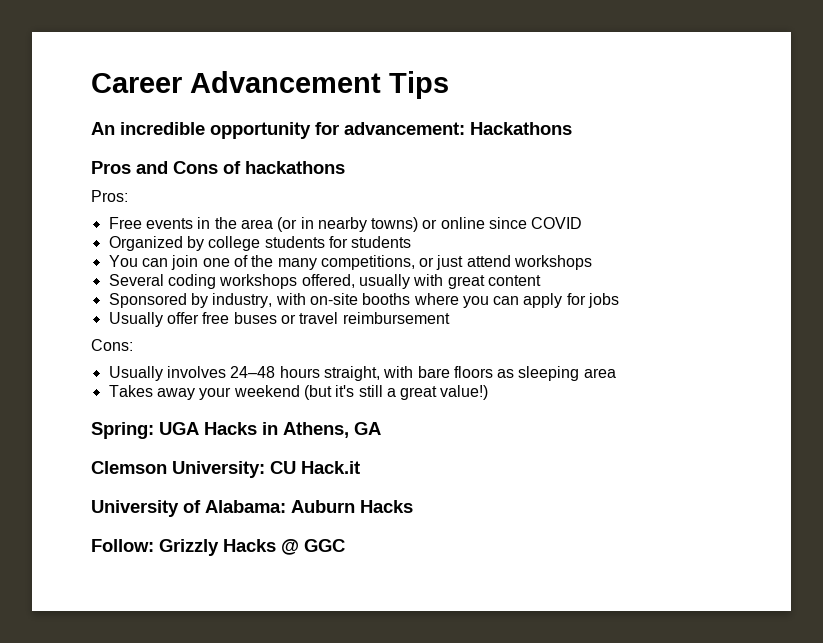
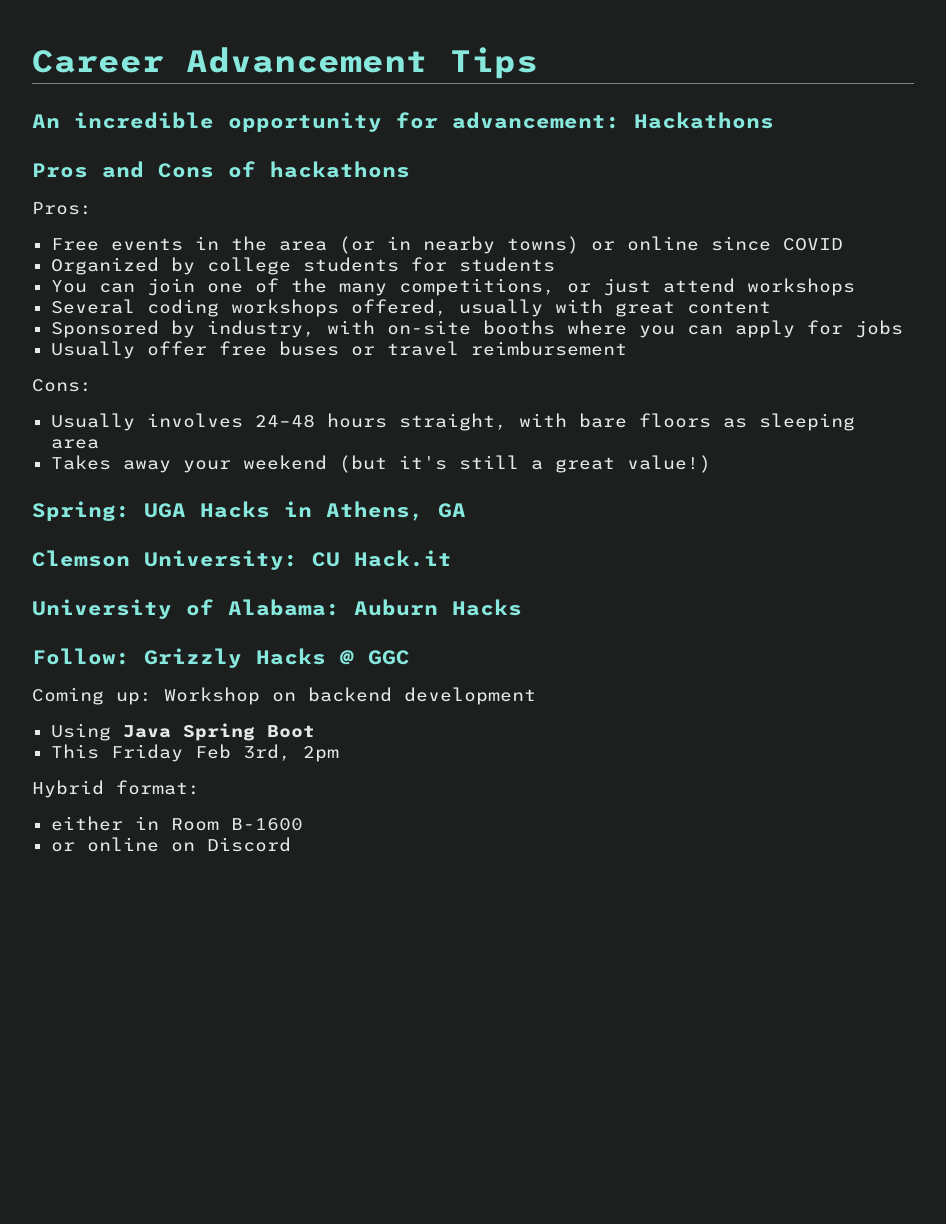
(345, 545) none -> [32,687,536,705] [50,723,315,741] [50,744,339,762] [32,780,200,798] [50,816,303,831] [50,837,291,852] // Coming up: Workshop on backend development // Using Java Spring Boot // This Friday Feb 3rd, 2pm // Hybrid format: // either in Room B-1600 // or online on Discord

